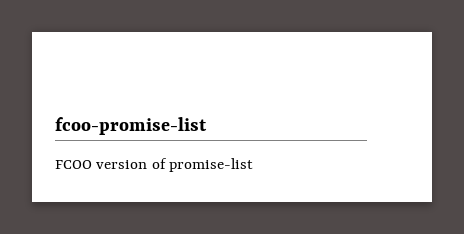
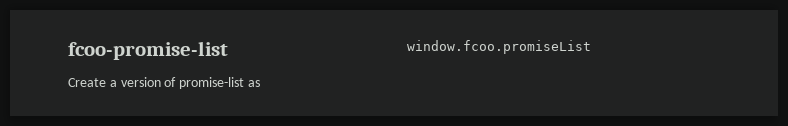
[55,160,92,169] FCOO -> [68,78,117,87] Create a
(254, 165) none -> [247,80,260,87] [407,40,591,54] as window.fcoo.promiseList

